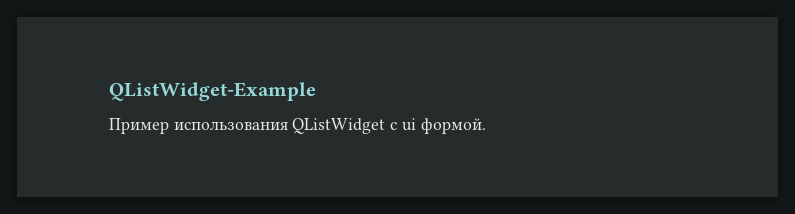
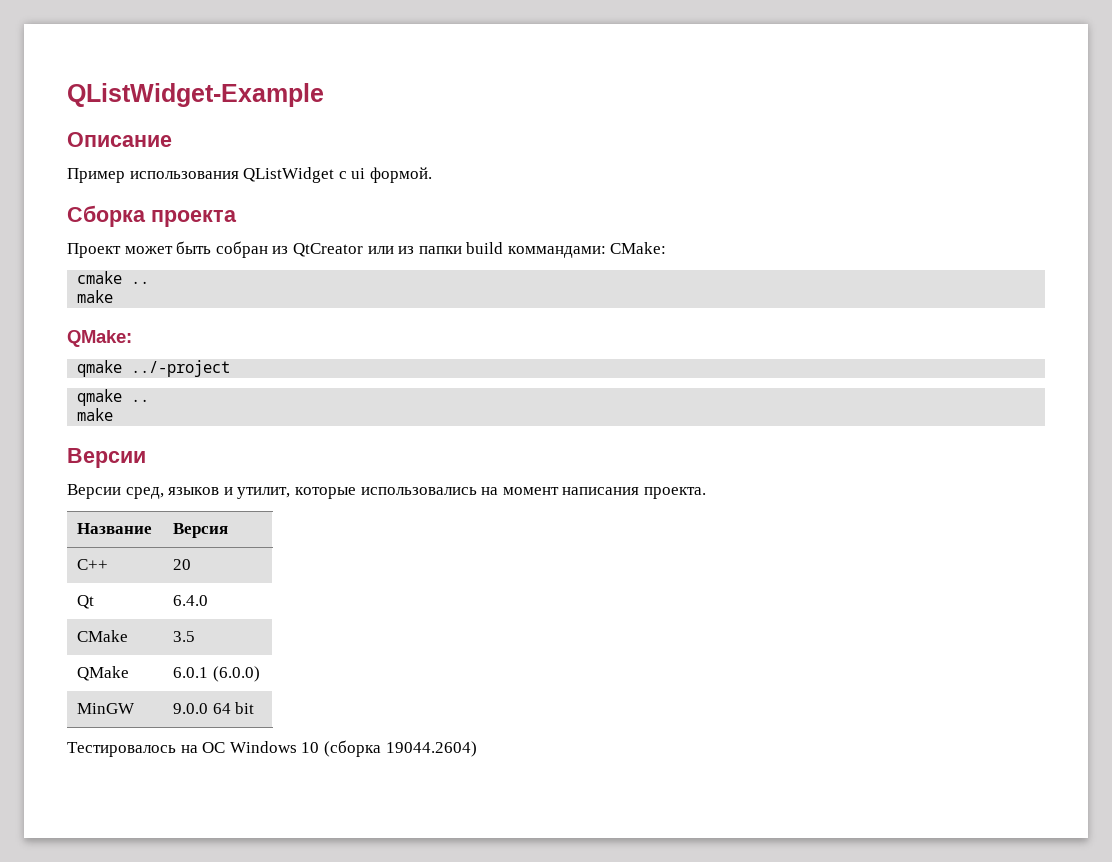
(316, 91) none -> [67,132,172,147] // Описание
(486, 126) none -> [67,205,237,227] [67,241,667,258] [77,271,150,284] [77,290,114,303] [67,330,132,347] [77,360,231,377] [77,389,150,406] [77,408,114,421] [67,448,146,468] [67,484,706,499] [77,523,153,534] [173,523,229,538] [77,559,109,570] [173,559,192,570] [77,595,95,609] [173,595,209,606] [77,630,129,642] [173,631,196,642] [77,666,130,681] [173,666,260,682] [77,703,136,714] [173,702,255,714] [67,740,477,757] // Сборка проекта // Проект может быть собран из QtCreator или из папки build коммандами: CMake: // cmake .. // make // QMake: // qmake ../-project // qmake .. // make // Версии // Версии сред, языков и утилит, которые использовались на момент написания проекта. // Название | Версия // C++ | 20 // Qt | 6.4.0 // CMake | 3.5 // QMake | 6.0.1 (6.0.0) // MinGW | 9.0.0 64 bit // Тестировалось на ОС Windows 10 (сборка 19044.2604)

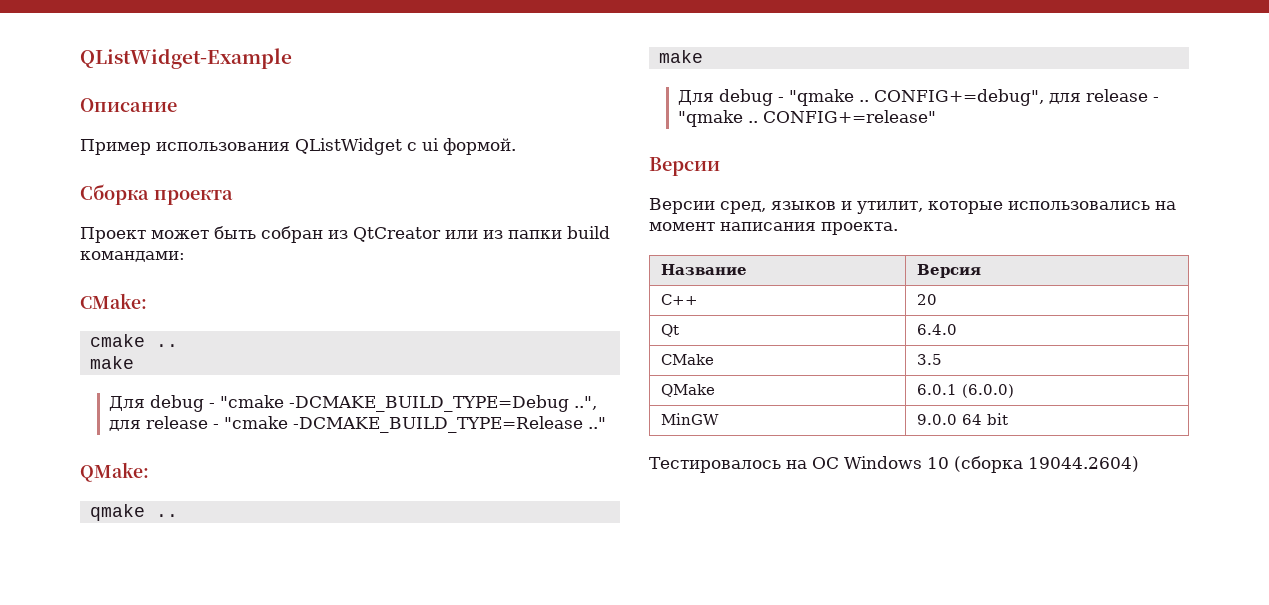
[507,246,606,258] коммандами: -> [80,251,185,262] командами: //
(114, 296) none -> [108,395,597,412] [108,416,606,433] // Для debug - "cmake -DCMAKE_BUILD_TYPE=Debug ..", для release - "cmake -DCMAKE_BUILD_TYPE=Release .."
[77,360,231,377] // qmake ../-project -> (149, 472) none
(114, 414) none -> [677,89,1159,106] [677,110,936,127] // Для debug - "qmake .. CONFIG+=debug", для release - "qmake .. CONFIG+=release"

